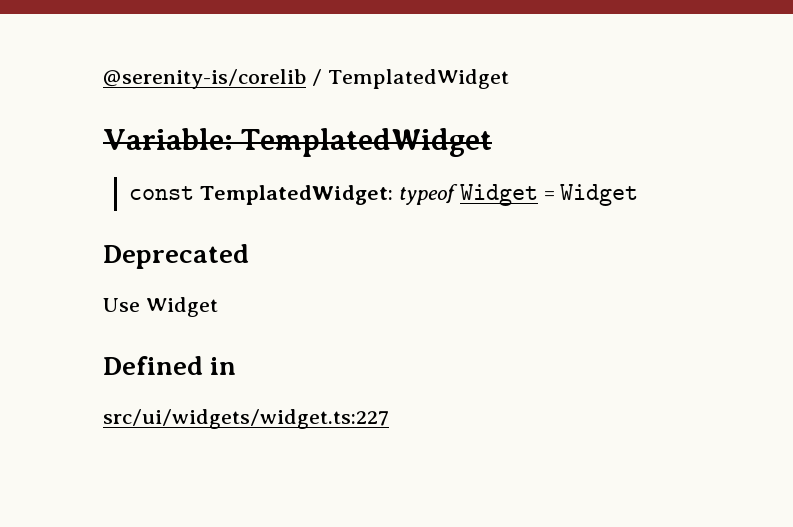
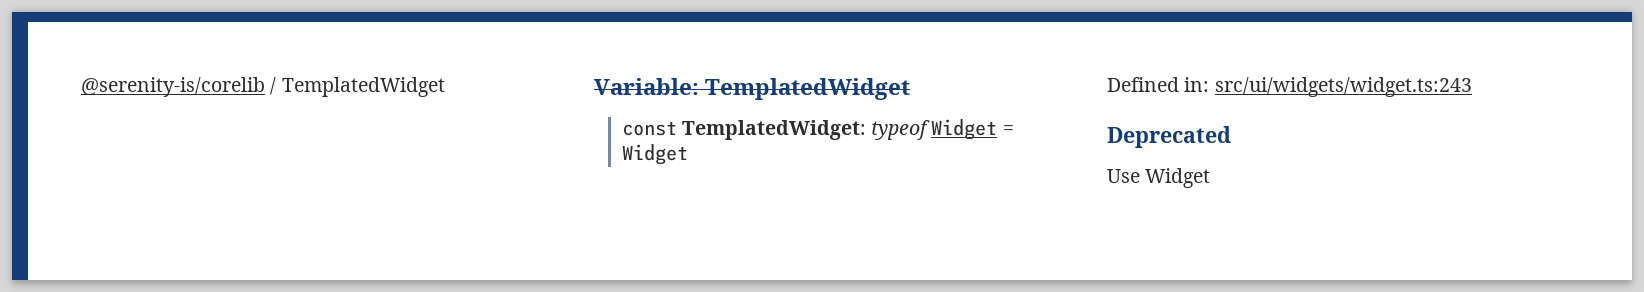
(639, 195) none -> [1107,77,1472,97] // Defined in: src/ui/widgets/widget.ts:243
[103,356,237,375] [103,409,389,429] // Defined in // src/ui/widgets/widget.ts:227 -> (1211, 178) none

